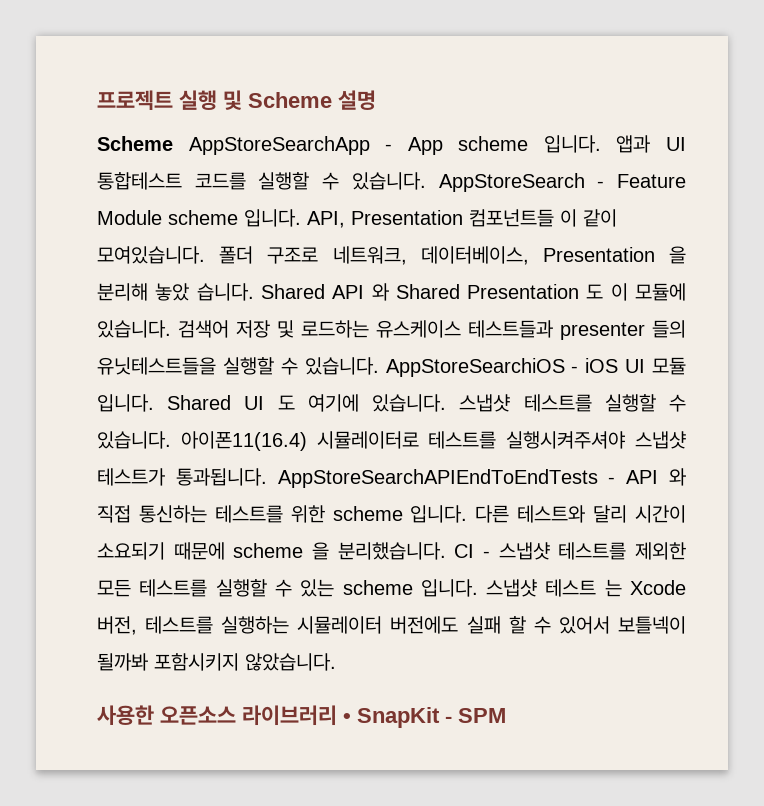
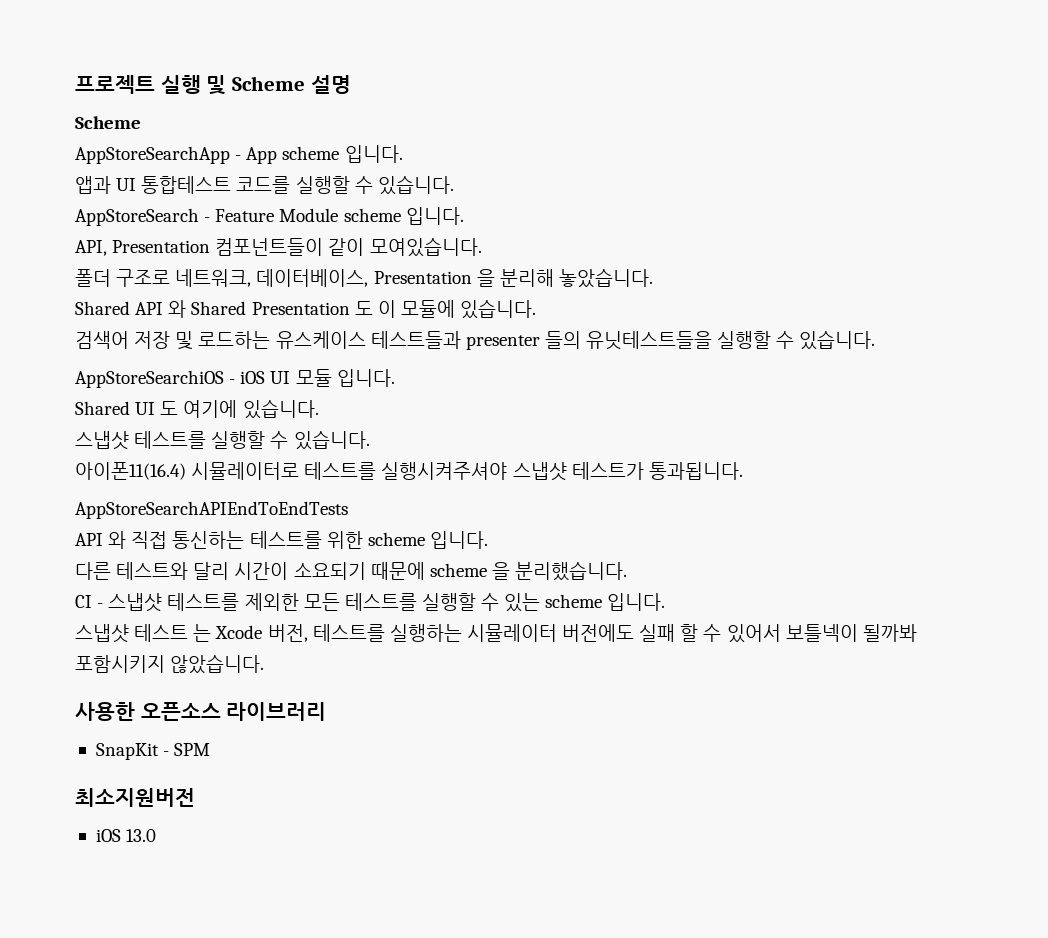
(173, 143) none -> (141, 122) //
(601, 144) none -> (403, 154) //
(426, 181) none -> (454, 185) //
(301, 218) none -> (464, 216) //
[469,209,577,227] 컴포넌트들 이 -> [215,238,324,256] 컴포넌트들이
(205, 255) none -> (482, 247) //
[155,283,254,301] 놓았 습니다. -> [558,268,653,288] 놓았습니다. //
(171, 329) none -> (537, 309) //
(379, 366) none -> (876, 340) //
(154, 403) none -> (395, 378) //
(447, 403) none -> (319, 409) //
(171, 440) none -> (370, 440) //
(267, 477) none -> (743, 471) //
[608,477,616,484] - -> (348, 510) //
(468, 514) none -> (488, 540) //
(446, 551) none -> (628, 571) //
(478, 588) none -> (666, 602) //
[343,713,351,723] • -> (327, 711) //
(506, 715) none -> [75,788,195,807] [95,829,157,842] // 최소지원버전 // iOS 13.0

